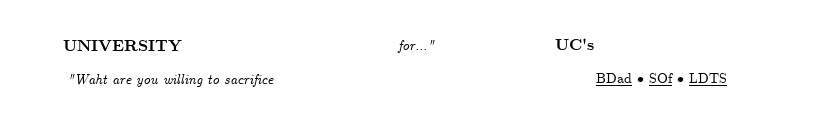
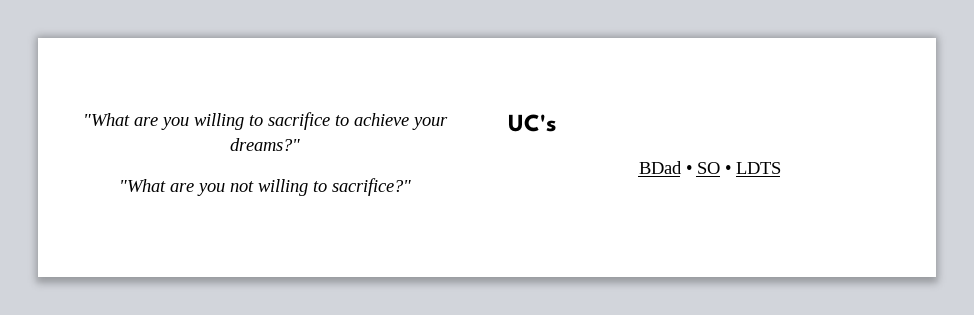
[63,40,182,52] [66,74,108,85] UNIVERSITY // "Waht -> [82,113,130,126] "What
[396,40,435,53] for..." -> [334,113,448,130] [229,138,300,151] [118,178,411,196] to achieve your dreams?" // "What are you not willing to sacrifice?"
[649,73,673,83] SOf -> [696,162,720,174] SO

